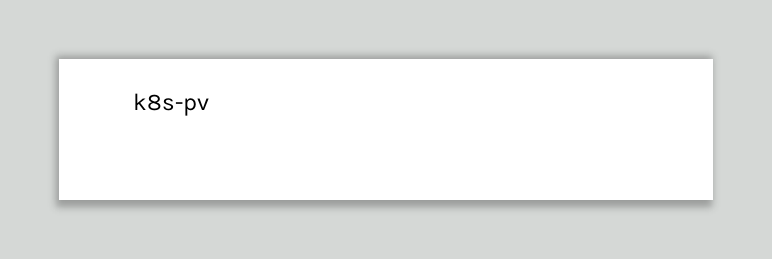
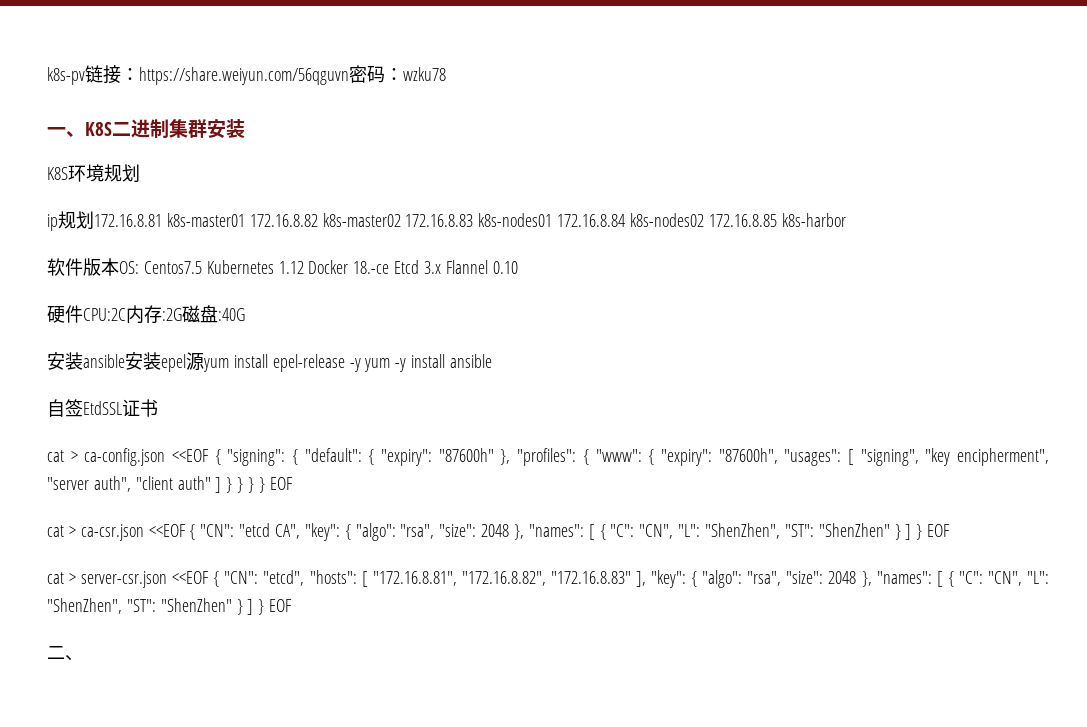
(209, 104) none -> [85,65,446,85] [47,119,245,138] [47,164,140,182] [47,211,846,231] [47,258,518,276] [47,305,245,324] [47,352,493,372] [47,399,158,417] [47,448,1049,466] [47,476,293,493] [47,523,951,541] [47,570,1050,588] [47,598,293,615] [47,646,83,661] 链接：https://share.weiyun.com/56qguvn密码：wzku78 // 一、K8S二进制集群安装 // K8S环境规划 // ip规划172.16.8.81 k8s-master01 172.16.8.82 k8s-master02 172.16.8.83 k8s-nodes01 172.16.8.84 k8s-nodes02 172.16.8.85 k8s-harbor // 软件版本OS: Centos7.5 Kubernetes 1.12 Docker 18.-ce Etcd 3.x Flannel 0.10 // 硬件CPU:2C内存:2G磁盘:40G // 安装ansible安装epel源yum install epel-release -y yum -y install ansible // 自签EtdSSL证书 // cat > ca-config.json <<EOF { "signing": { "default": { "expiry": "87600h" }, "profiles": { "www": { "expiry": "87600h", "usages": [ "signing", "key encipherment", "server auth", "client auth" ] } } } } EOF // cat > ca-csr.json <<EOF { "CN": "etcd CA", "key": { "algo": "rsa", "size": 2048 }, "names": [ { "C": "CN", "L": "ShenZhen", "ST": "ShenZhen" } ] } EOF // cat > server-csr.json <<EOF { "CN": "etcd", "hosts": [ "172.16.8.81", "172.16.8.82", "172.16.8.83" ], "key": { "algo": "rsa", "size": 2048 }, "names": [ { "C": "CN", "L": "ShenZhen", "ST": "ShenZhen" } ] } EOF // 二、

